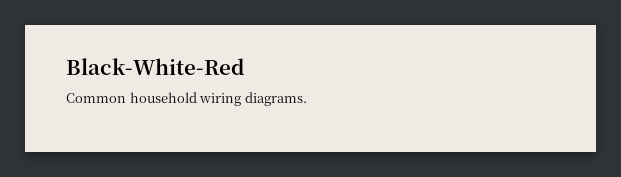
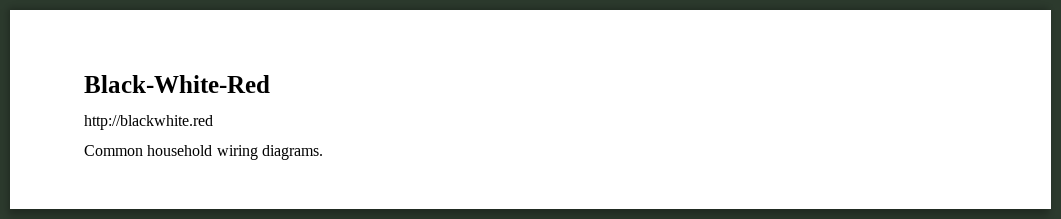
(244, 66) none -> [84,115,213,130] // http://blackwhite.red

